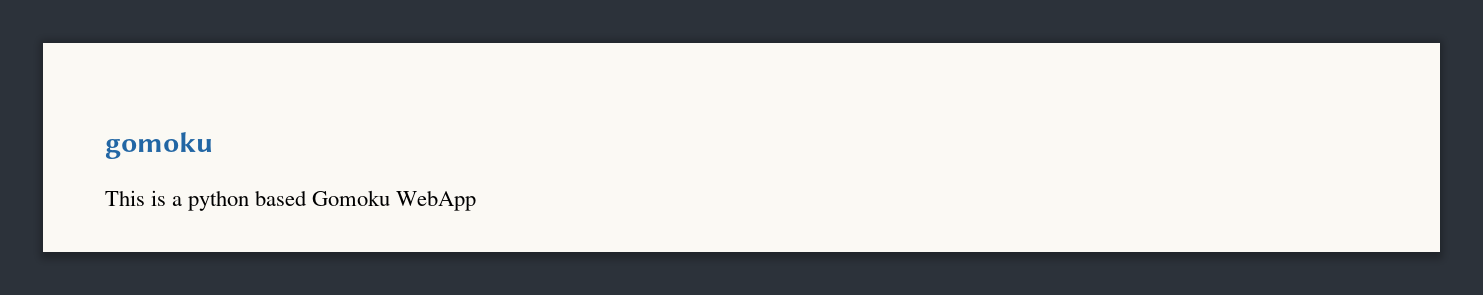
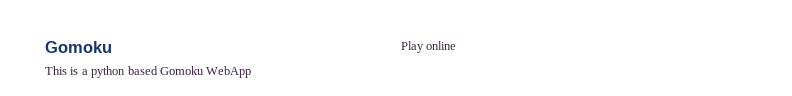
[105,132,213,159] gomoku -> [45,41,112,53] Gomoku
(477, 200) none -> [401,41,457,53] // Play online

